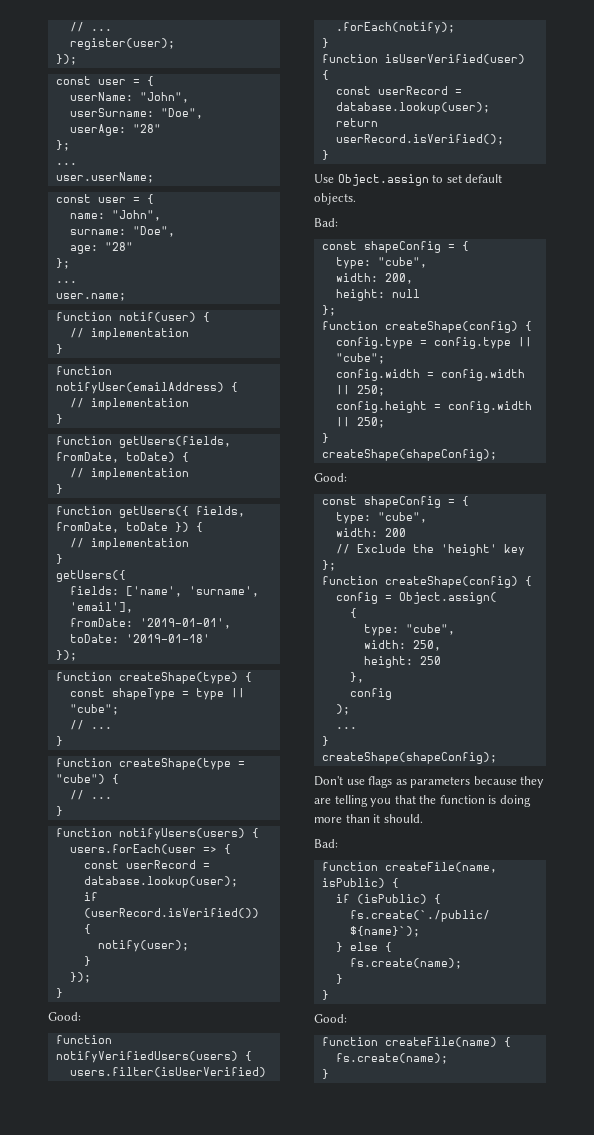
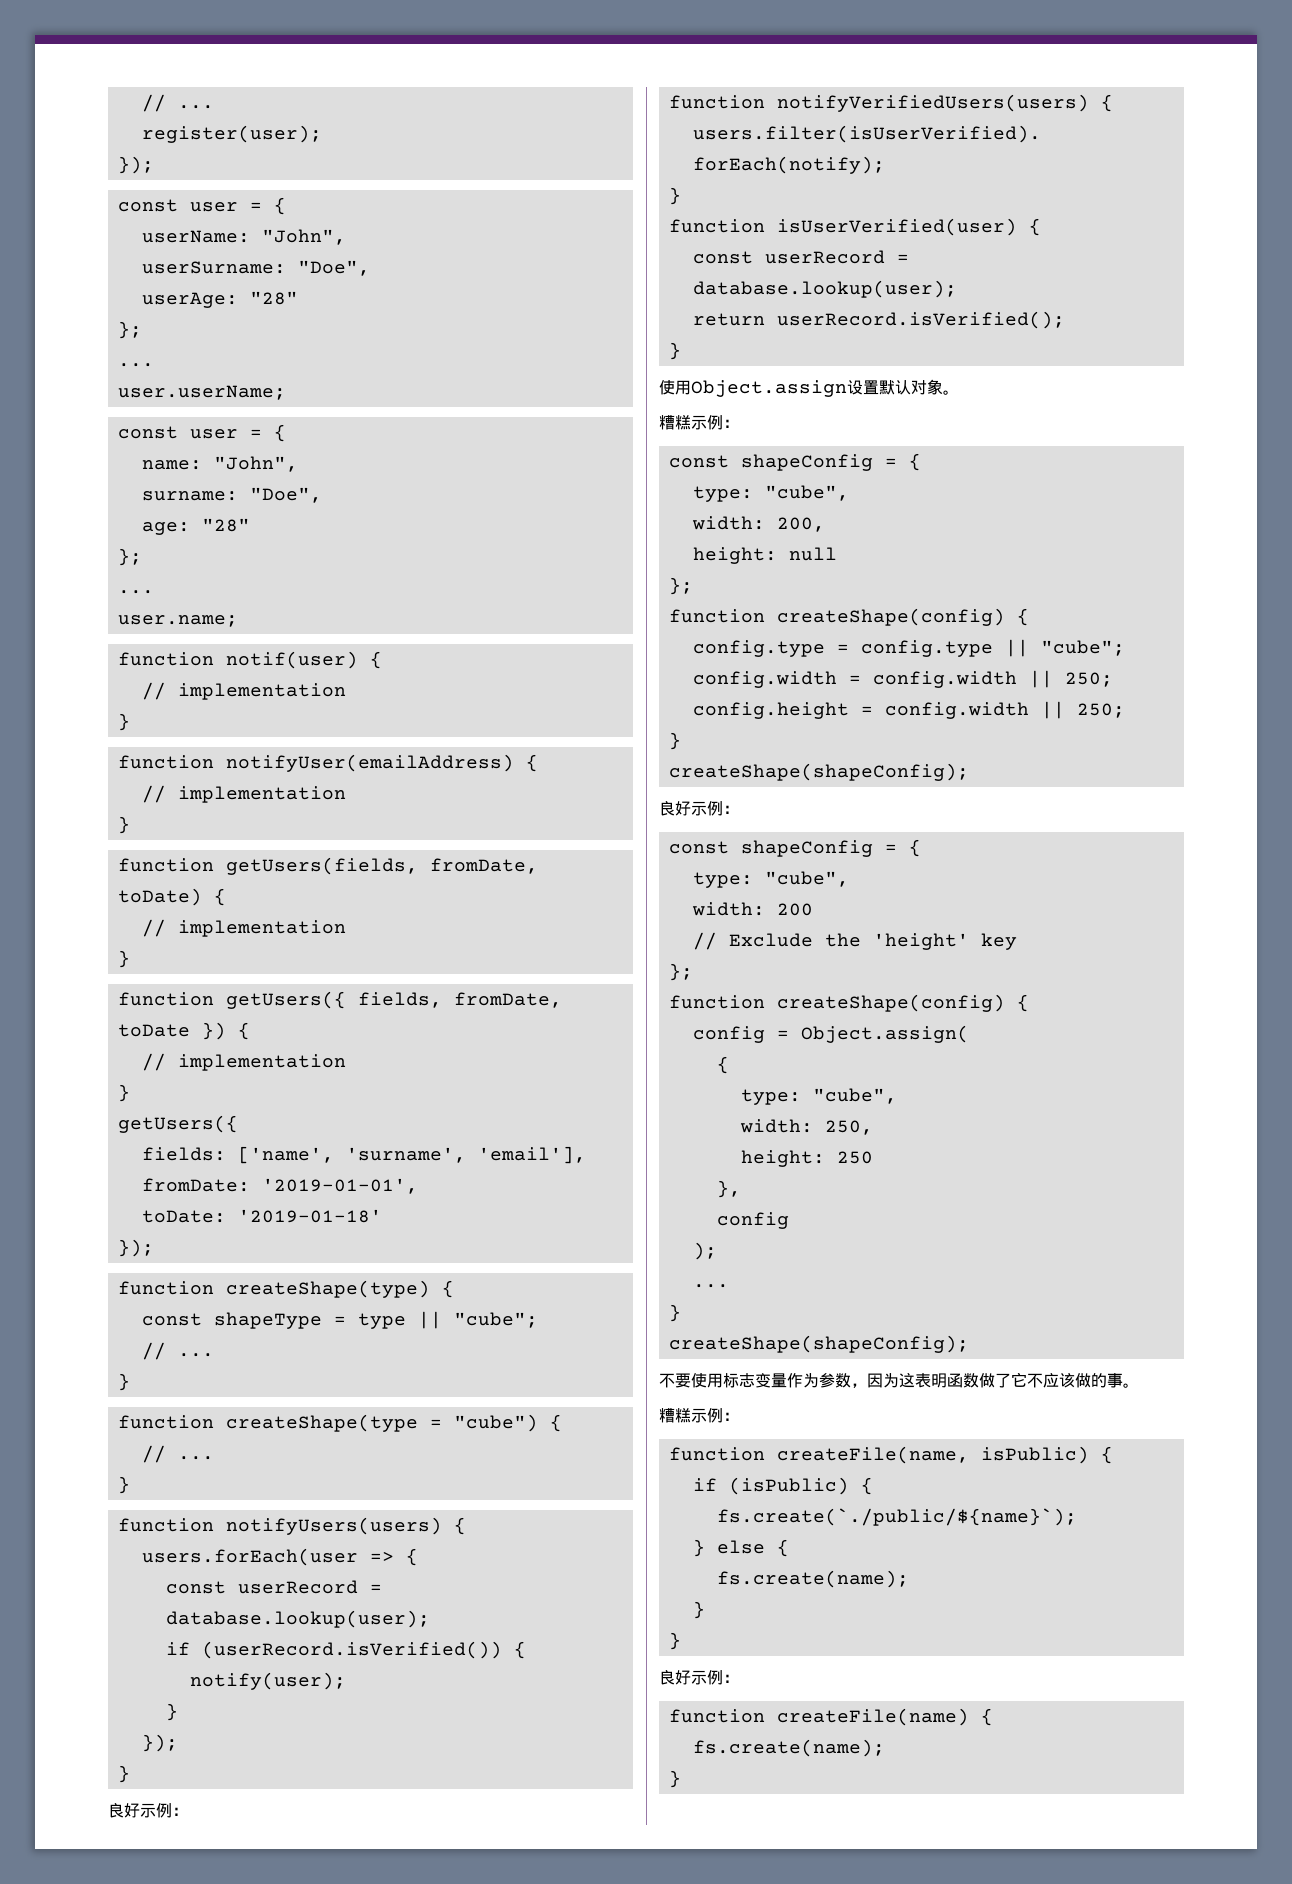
[48,1012,81,1021] Good: -> [108,1803,188,1818] 良好示例：
[314,174,503,186] [314,193,356,205] [314,218,338,227] Use Object.assign to set default objects. // Bad: -> [659,379,959,397] [659,415,739,430] 使用Object.assign设置默认对象。 // 糟糕示例：
[314,473,347,482] Good: -> [659,801,739,816] 良好示例：
[314,776,545,788] [314,795,531,807] [314,814,423,823] [314,839,338,848] Don't use flags as parameters because they are telling you that the function is doing more than it should. // Bad: -> [659,1372,1139,1388] [659,1408,739,1423] 不要使用标志变量作为参数，因为这表明函数做了它不应该做的事。 // 糟糕示例：
[314,1014,347,1023] Good: -> [659,1670,739,1685] 良好示例：

